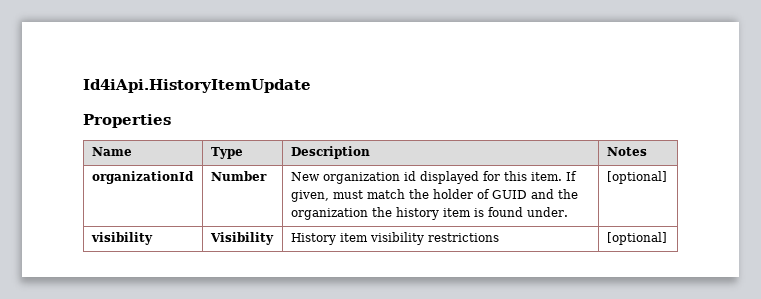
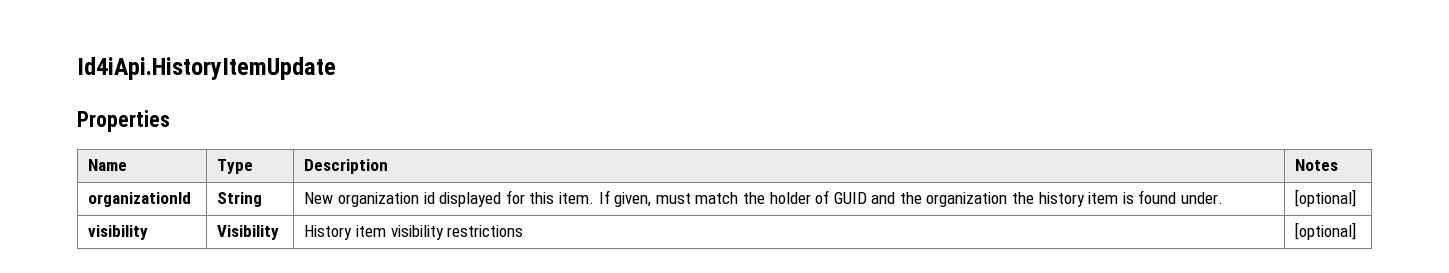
[210,171,267,181] Number -> [217,192,263,207] String

